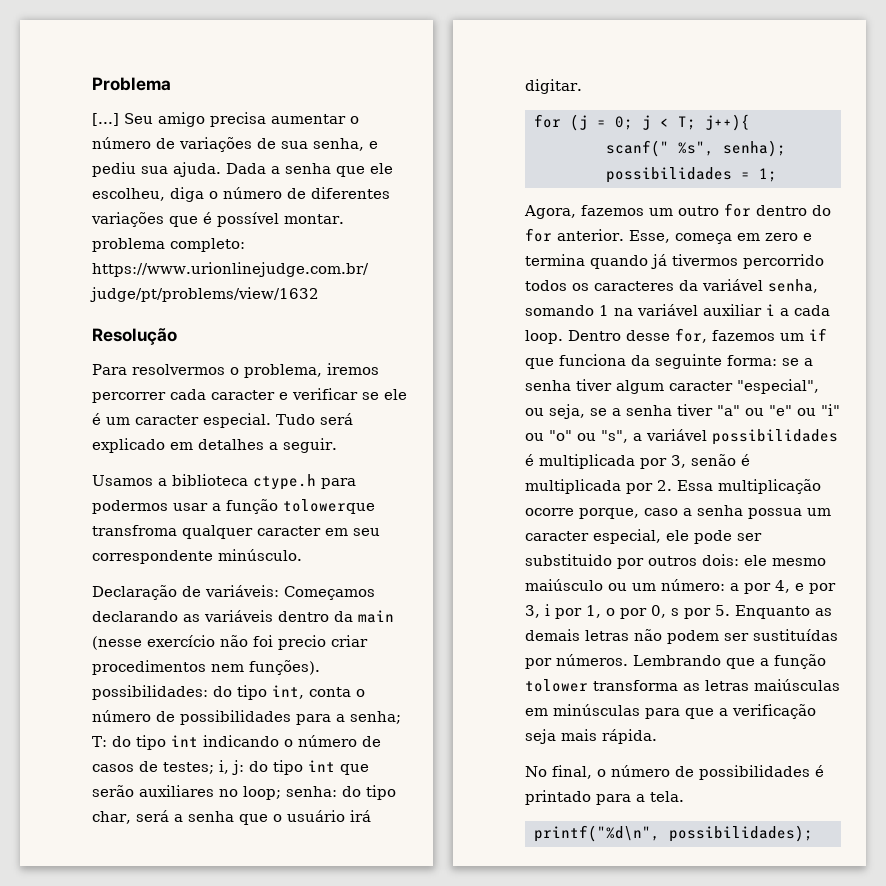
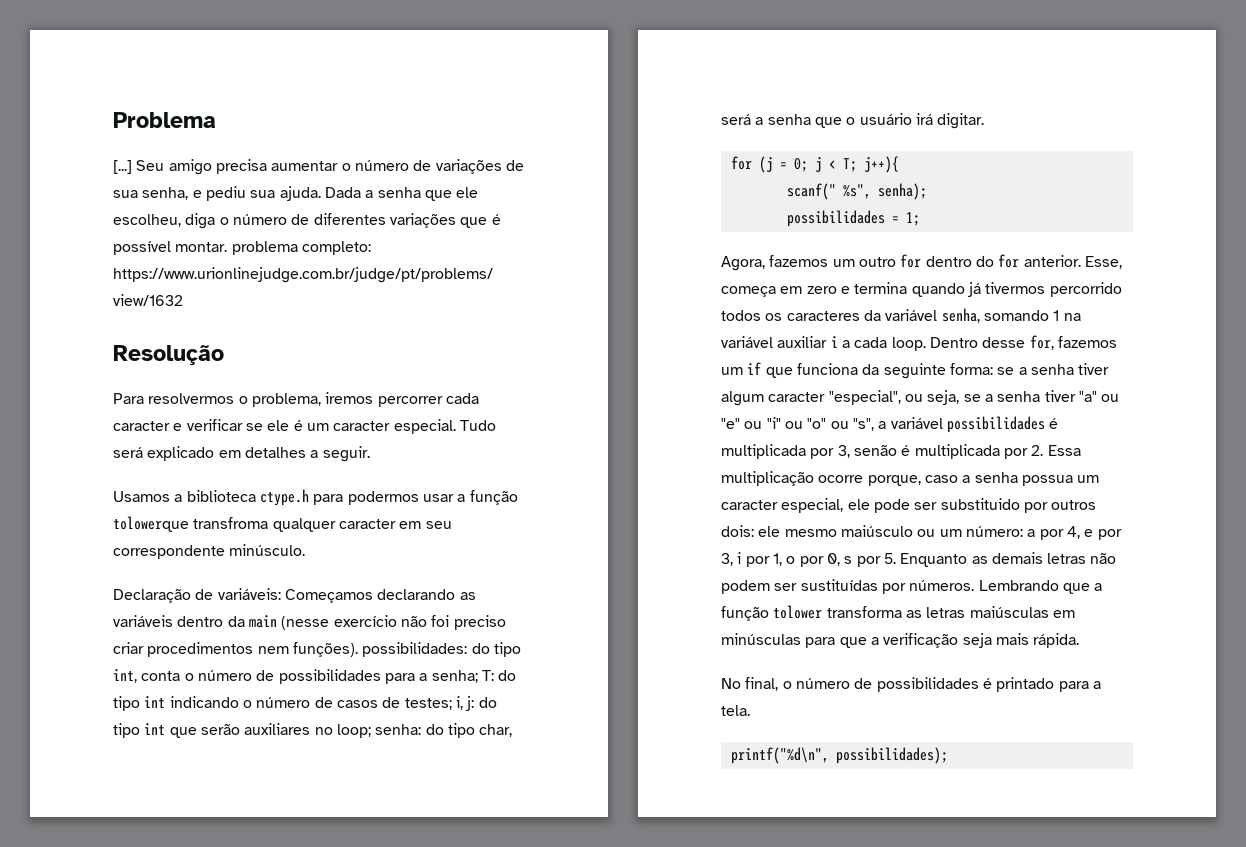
[278,635,326,650] precio -> [453,615,506,630] preciso

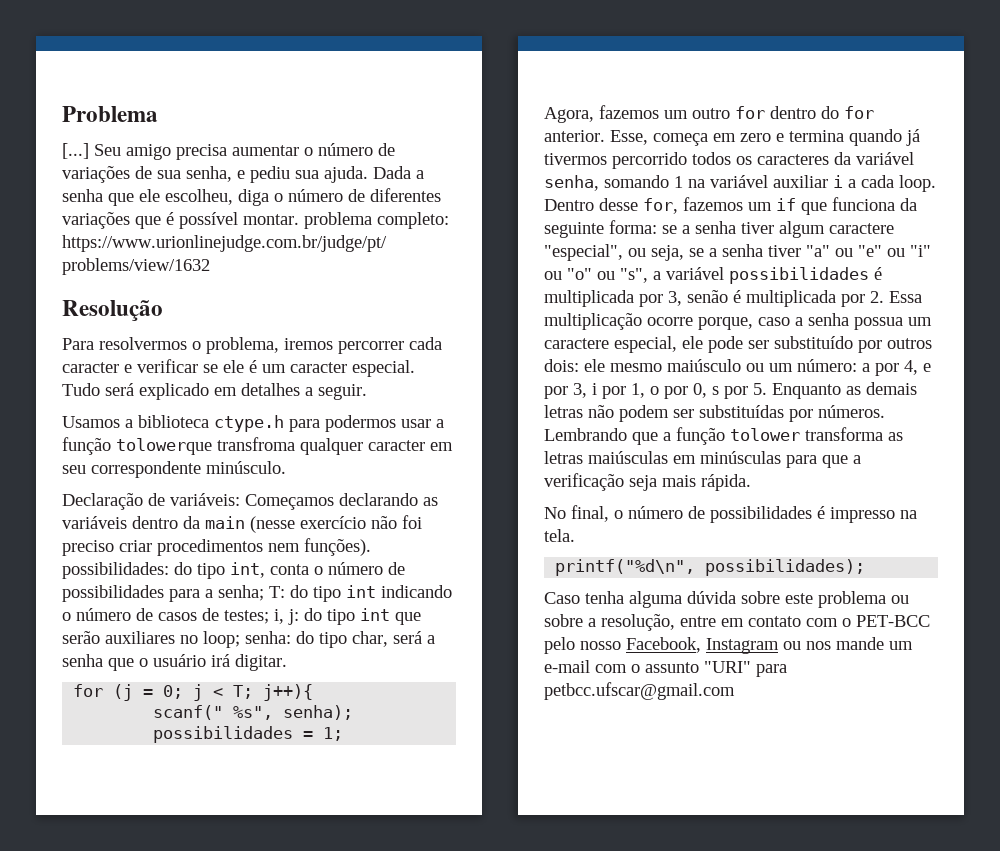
[768,392,826,402] caracter -> [829,223,894,234] caractere
[721,500,778,510] caracter -> [544,338,609,349] caractere
[940,498,1020,510] substituido -> [774,336,853,349] substituído
[800,579,878,591] sustituídas -> [699,405,784,418] substituídas
[996,677,1101,692] printado para a -> [830,507,917,523] impresso na
(948, 755) none -> [544,591,909,608] [544,614,930,631] [544,637,913,654] [544,660,787,677] [544,682,735,700] // Caso tenha alguma dúvida sobre este problema ou sobre a resolução, entre em contato com o PET-BCC pelo nosso Facebook, Instagram ou nos mande um e-mail com o assunto "URI" para petbcc.ufscar@gmail.com

